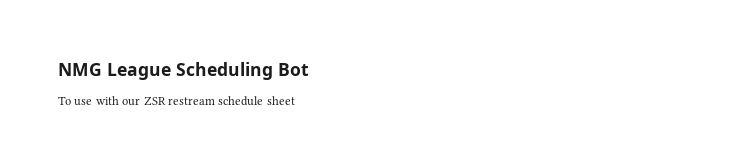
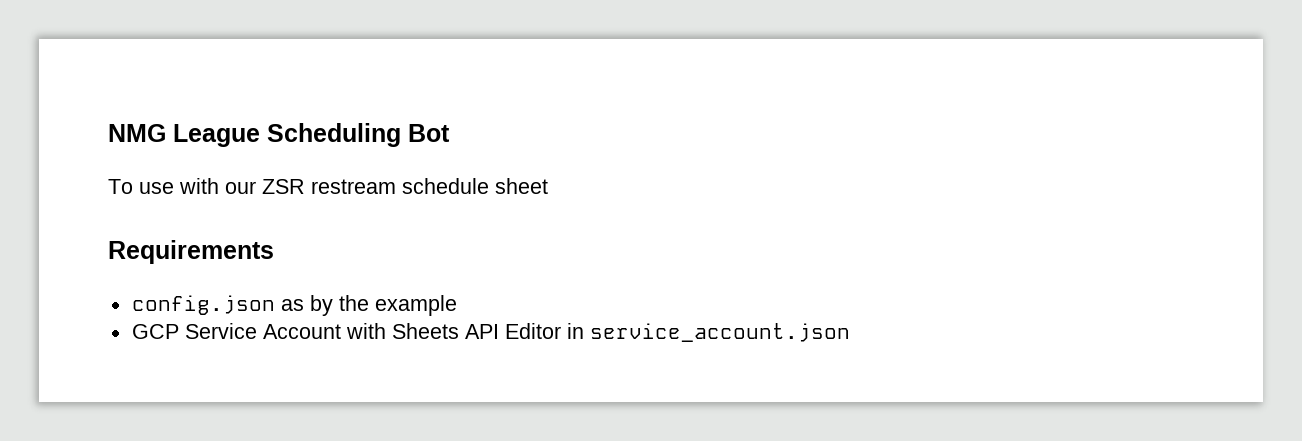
(295, 100) none -> [108,240,274,264] [131,295,457,316] [131,323,850,342] // Requirements // config.json as by the example // GCP Service Account with Sheets API Editor in service_account.json

